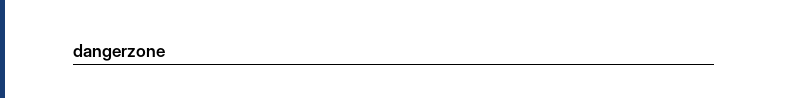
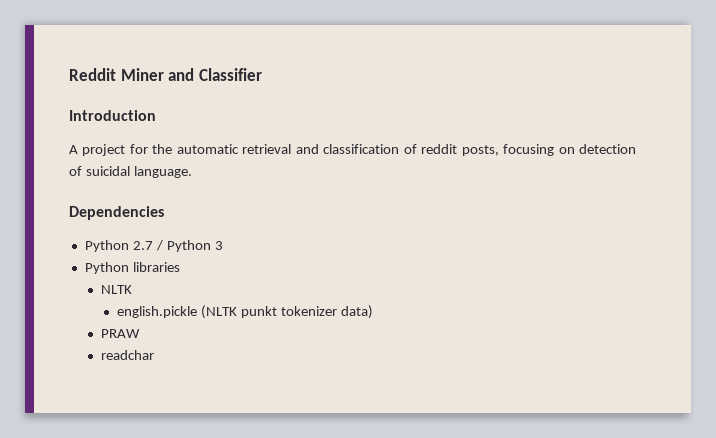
[73,44,165,61] dangerzone -> [69,68,262,81] [69,110,156,121] [69,144,636,156] [69,166,192,178] [69,206,164,220] [84,240,223,252] [84,262,180,274] [100,285,132,294] [116,305,373,319] [100,329,140,338] [100,350,154,360] Reddit Miner and Classifier // Introduction // A project for the automatic retrieval and classification of reddit posts, focusing on detection of suicidal language. // Dependencies // Python 2.7 / Python 3 // Python libraries // NLTK // english.pickle (NLTK punkt tokenizer data) // PRAW // readchar

